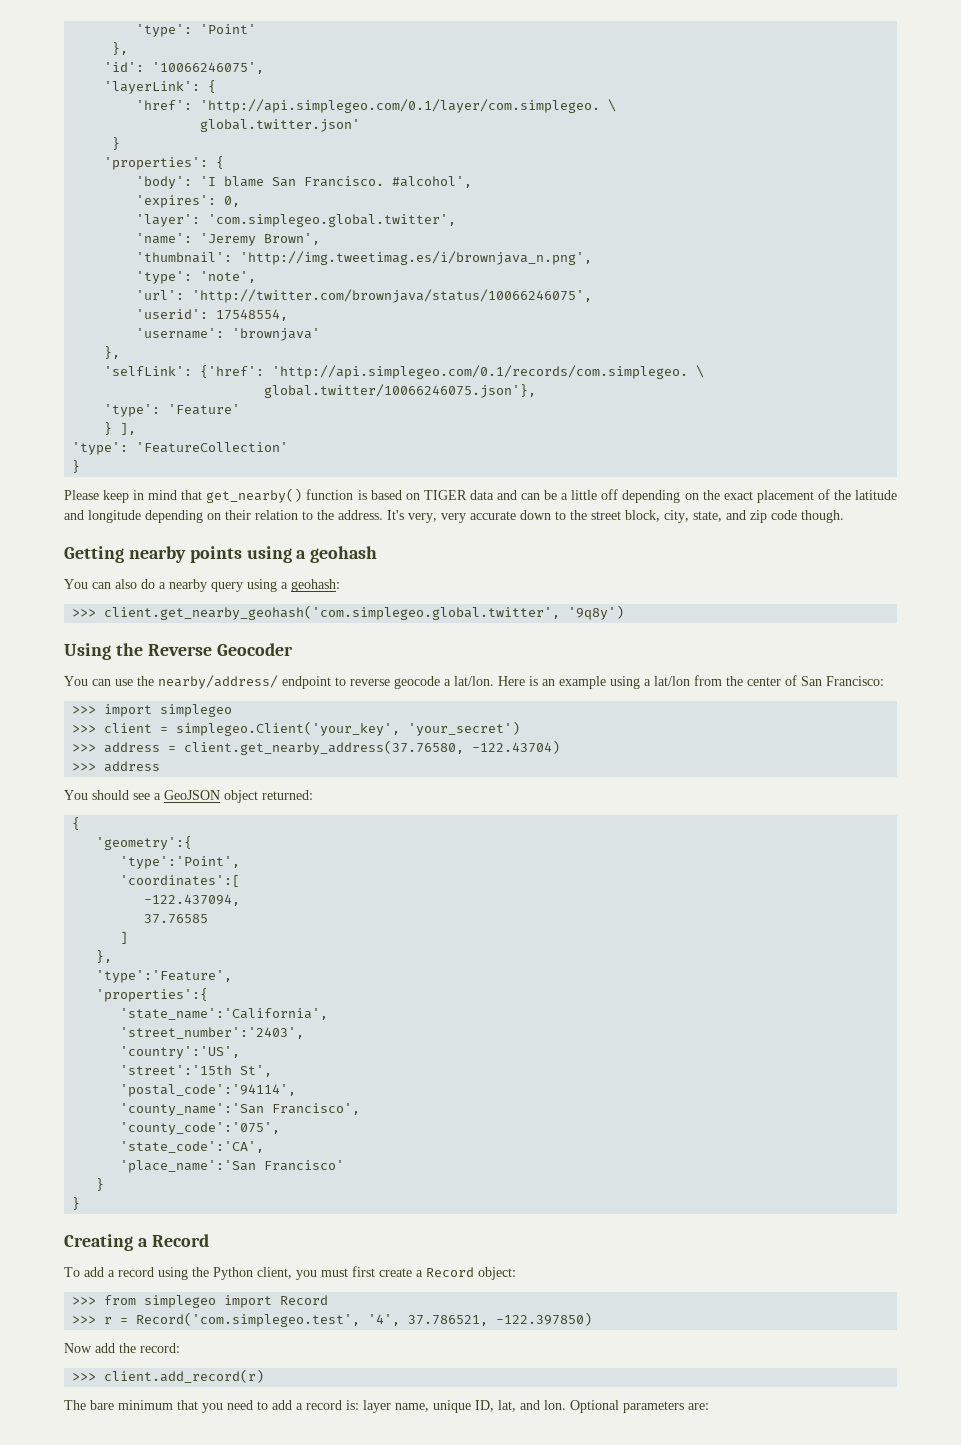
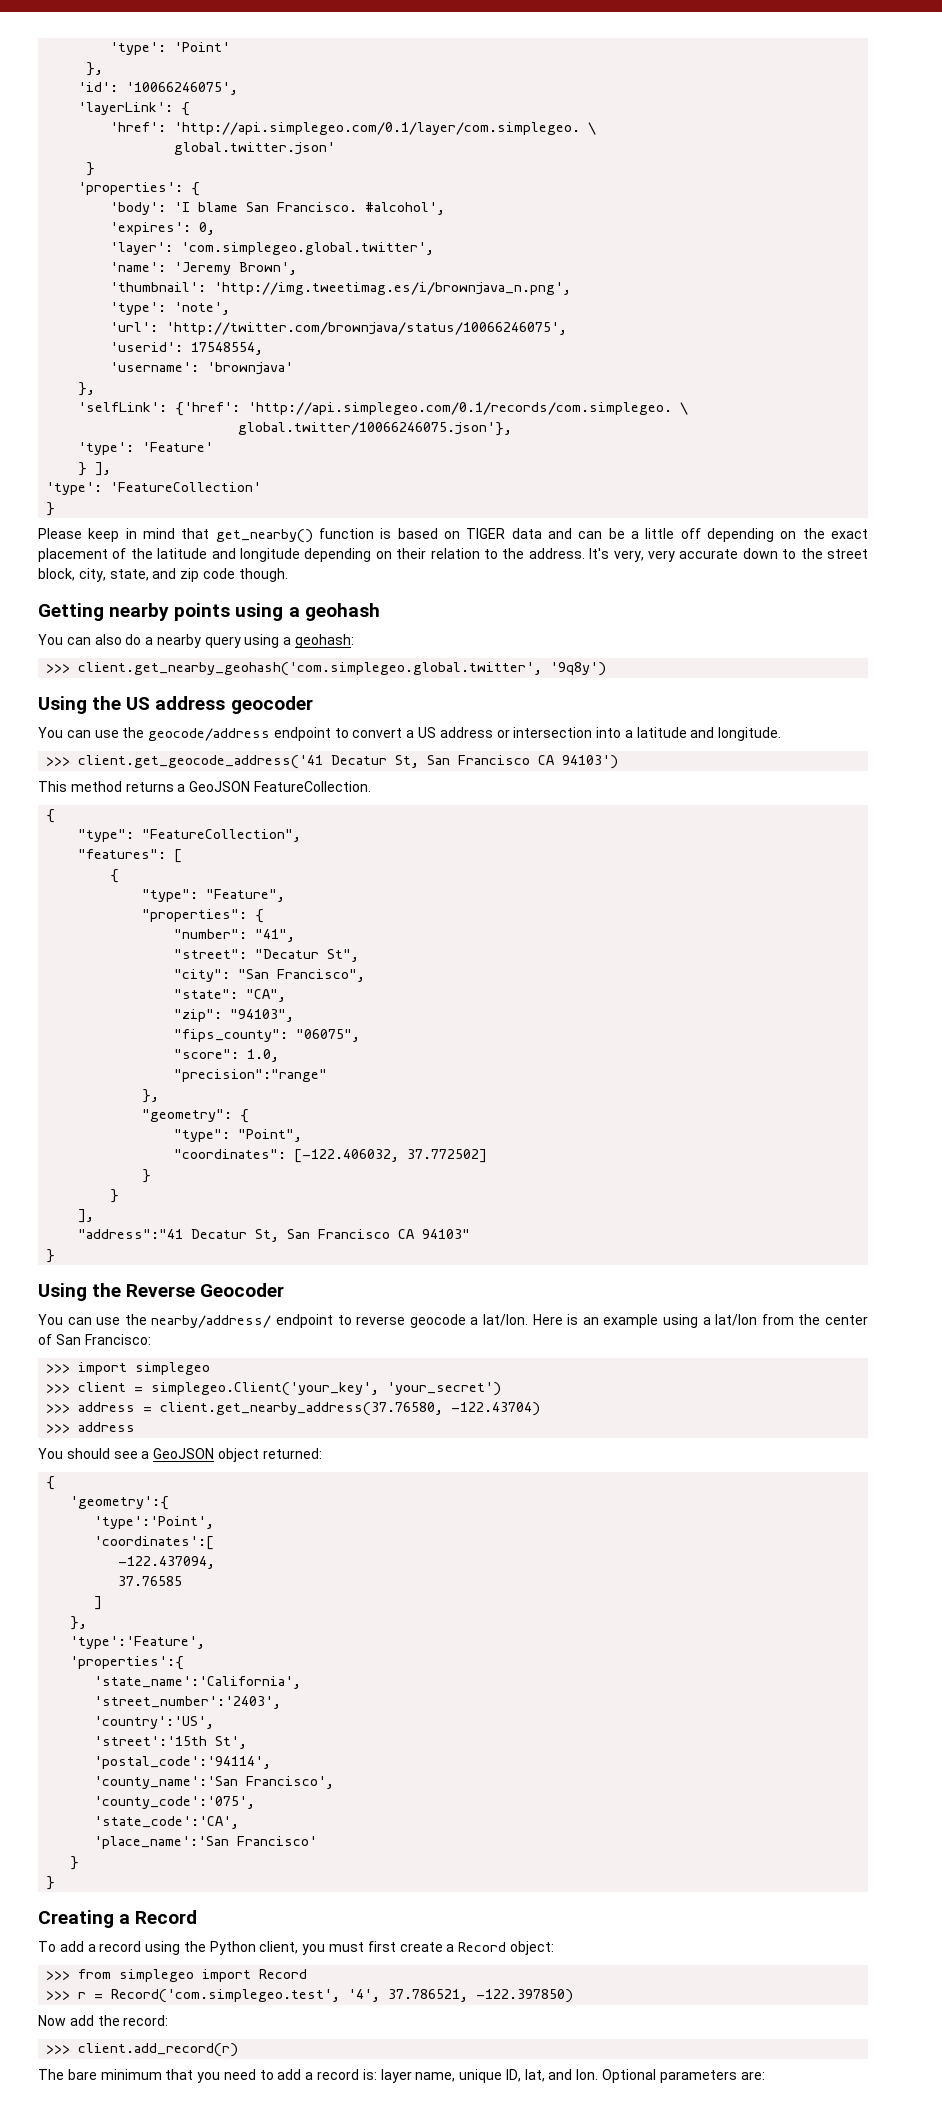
(625, 612) none -> [38,696,313,714] [38,727,782,741] [46,755,619,769] [38,781,371,792] [46,809,56,823] [78,829,302,842] [78,849,183,863] [110,869,120,883] [142,889,286,902] [142,909,265,923] [174,929,296,942] [174,949,360,962] [174,969,366,982] [174,989,287,1002] [174,1009,295,1022] [174,1029,361,1042] [174,1049,280,1062] [174,1069,328,1082] [142,1089,160,1103] [142,1109,250,1123] [174,1129,303,1142] [174,1149,488,1163] [142,1169,152,1183] [110,1189,120,1203] [78,1209,95,1223] [78,1229,471,1242] [46,1249,56,1263] // Using the US address geocoder // You can use the geocode/address endpoint to convert a US address or intersection into a latitude and longitude. // >>> client.get_geocode_address('41 Decatur St, San Francisco CA 94103') // This method returns a GeoJSON FeatureCollection. // { // "type": "FeatureCollection", // "features": [ // { // "type": "Feature", // "properties": { // "number": "41", // "street": "Decatur St", // "city": "San Francisco", // "state": "CA", // "zip": "94103", // "fips_county": "06075", // "score": 1.0, // "precision":"range" // }, // "geometry": { // "type": "Point", // "coordinates": [-122.406032, 37.772502] // } // } // ], // "address":"41 Decatur St, San Francisco CA 94103" // }

